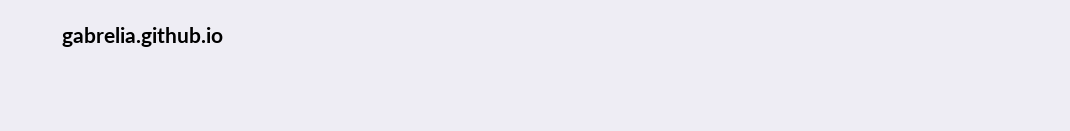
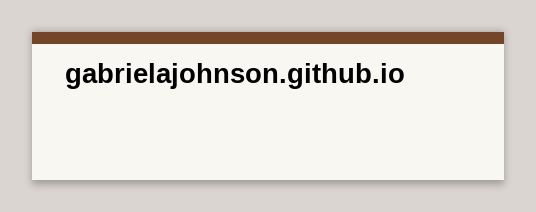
[62,27,223,47] gabrelia.github.io -> [65,63,405,89] gabrielajohnson.github.io

